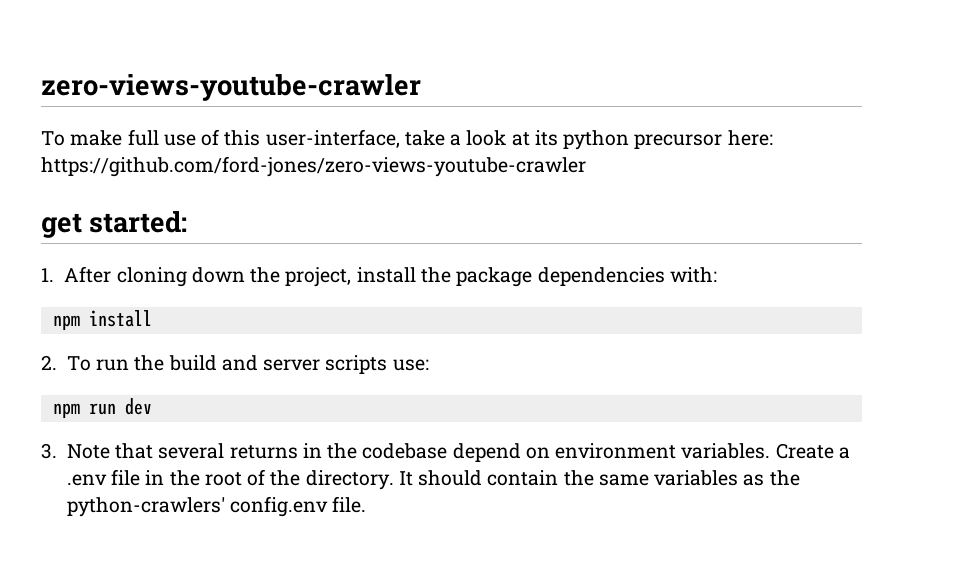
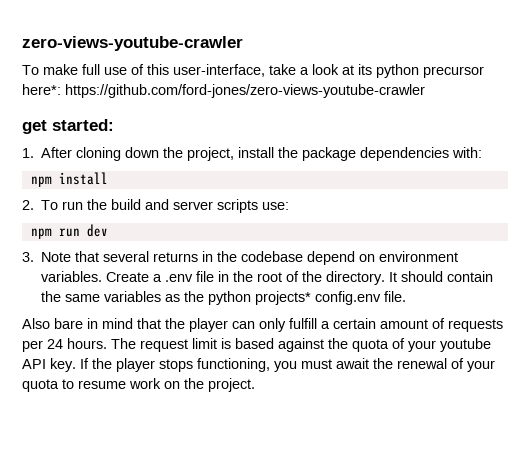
[727,130,773,146] here: -> [22,84,61,95] here*:
[66,497,225,517] python-crawlers' -> [208,291,312,305] python projects*
(367, 504) none -> [22,318,503,332] [22,338,491,352] [22,358,495,372] [22,378,255,392] // Also bare in mind that the player can only fulfill a certain amount of requests per 24 hours. The request limit is based against the quota of your youtube API key. If the player stops functioning, you must await the renewal of your quota to resume work on the project.

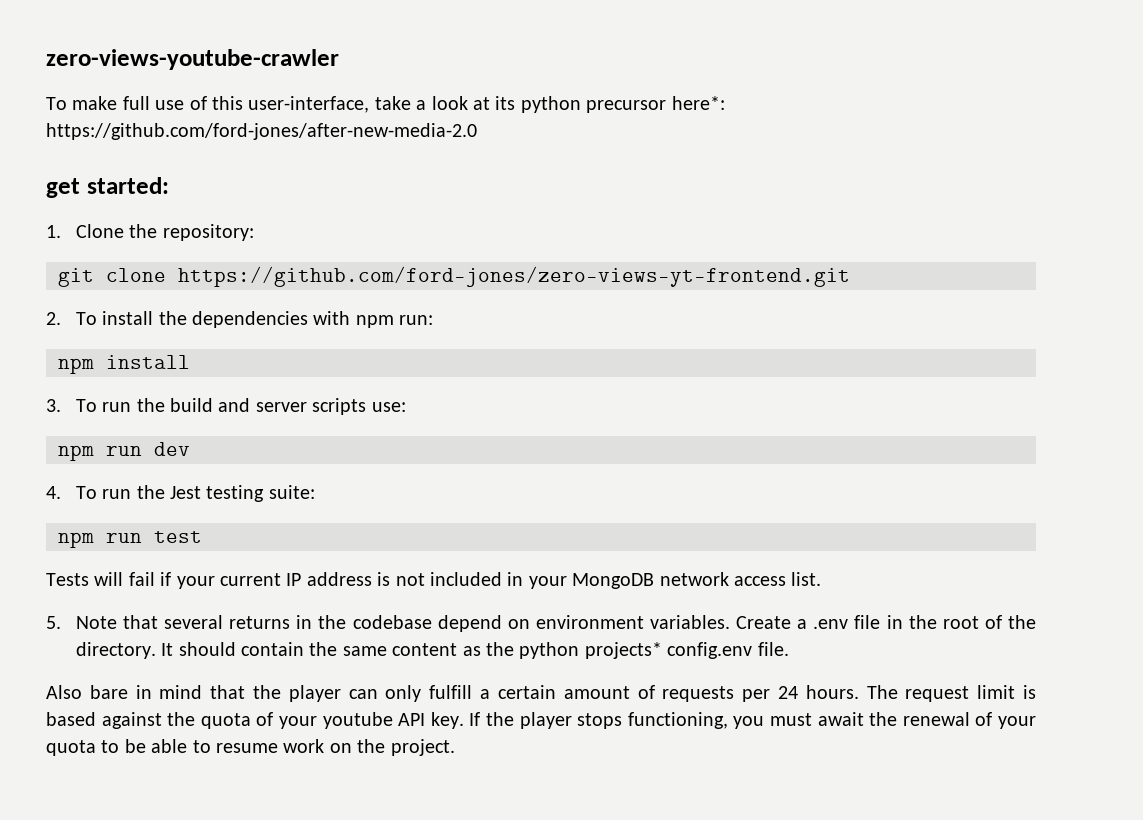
[65,84,425,98] https://github.com/ford-jones/zero-views-youtube-crawler -> [46,123,477,140] https://github.com/ford-jones/after-new-media-2.0
[41,147,483,161] After cloning down the project, install the package dependencies with: -> [75,224,254,241] [58,266,850,287] [46,311,434,328] Clone the repository: // git clone https://github.com/ford-jones/zero-views-yt-frontend.git // 2. To install the dependencies with npm run:
[22,200,34,210] 2. -> [46,399,61,412] 3.
[22,252,34,262] 3. -> [46,485,315,502] [58,531,202,548] [46,572,822,589] [46,616,61,629] 4. To run the Jest testing suite: // npm run test // Tests will fail if your current IP address is not included in your MongoDB network access list. // 5.
[104,291,162,302] variables -> [392,643,458,656] content
(74, 384) none -> [124,739,211,753] be able to

